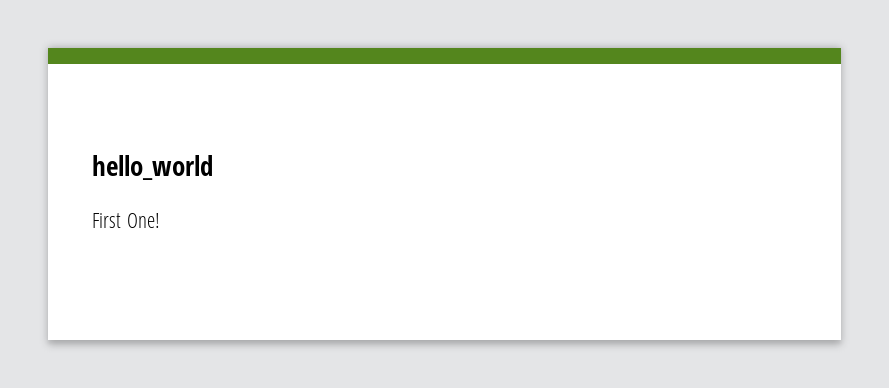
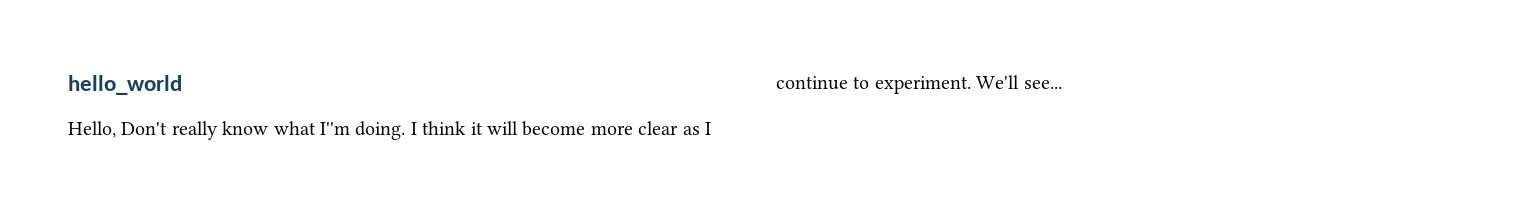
[92,213,160,228] First One! -> [68,121,711,140] [776,75,1062,94] Hello, Don't really know what I''m doing. I think it will become more clear as I continue to experiment. We'll see...

